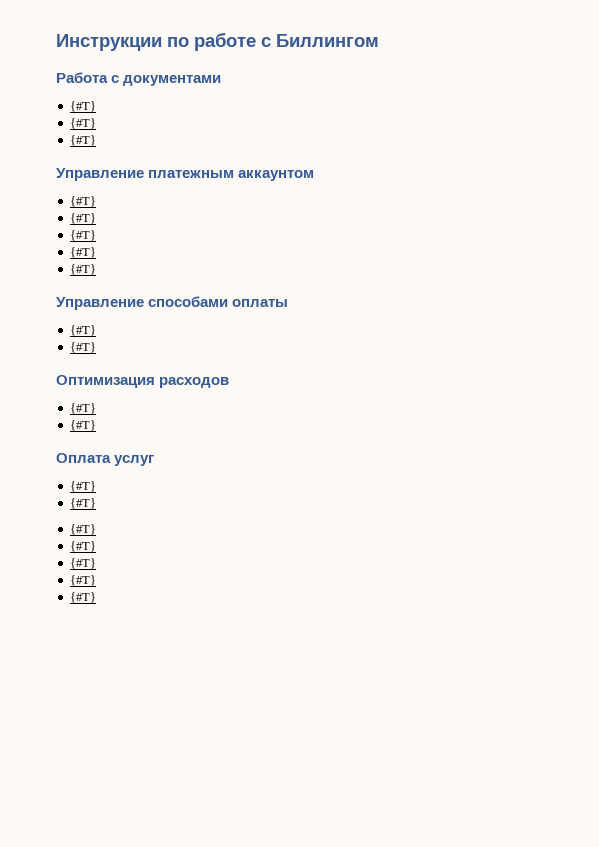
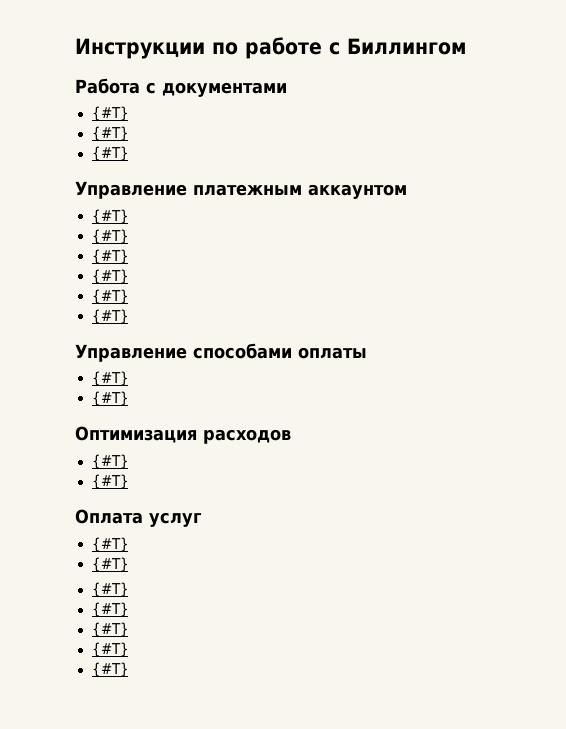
(96, 269) none -> [91,309,129,324] // {#T}

